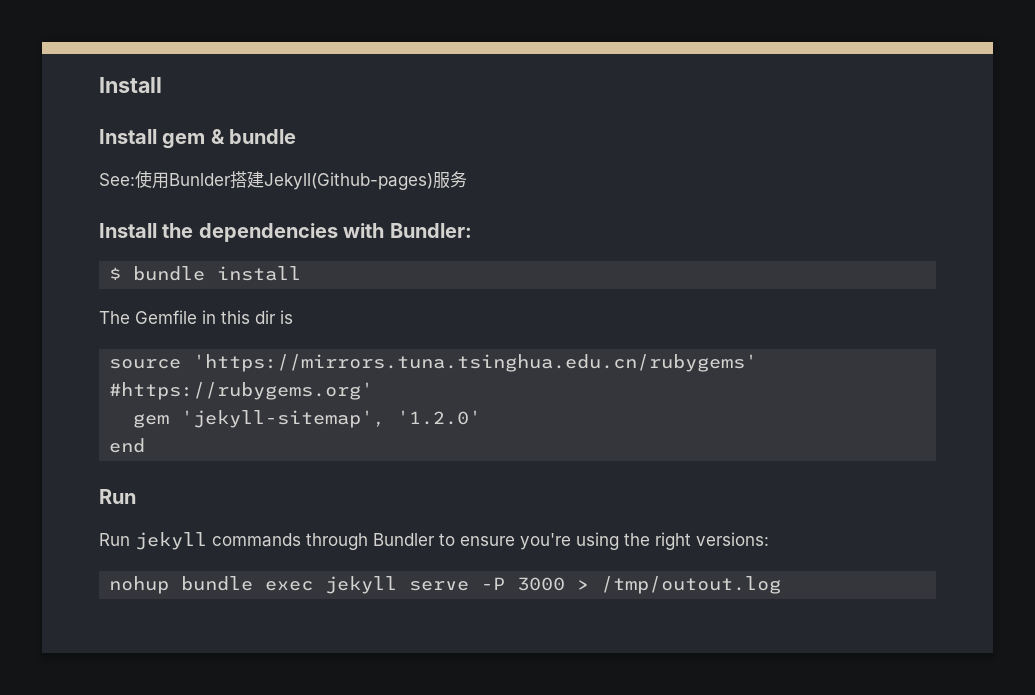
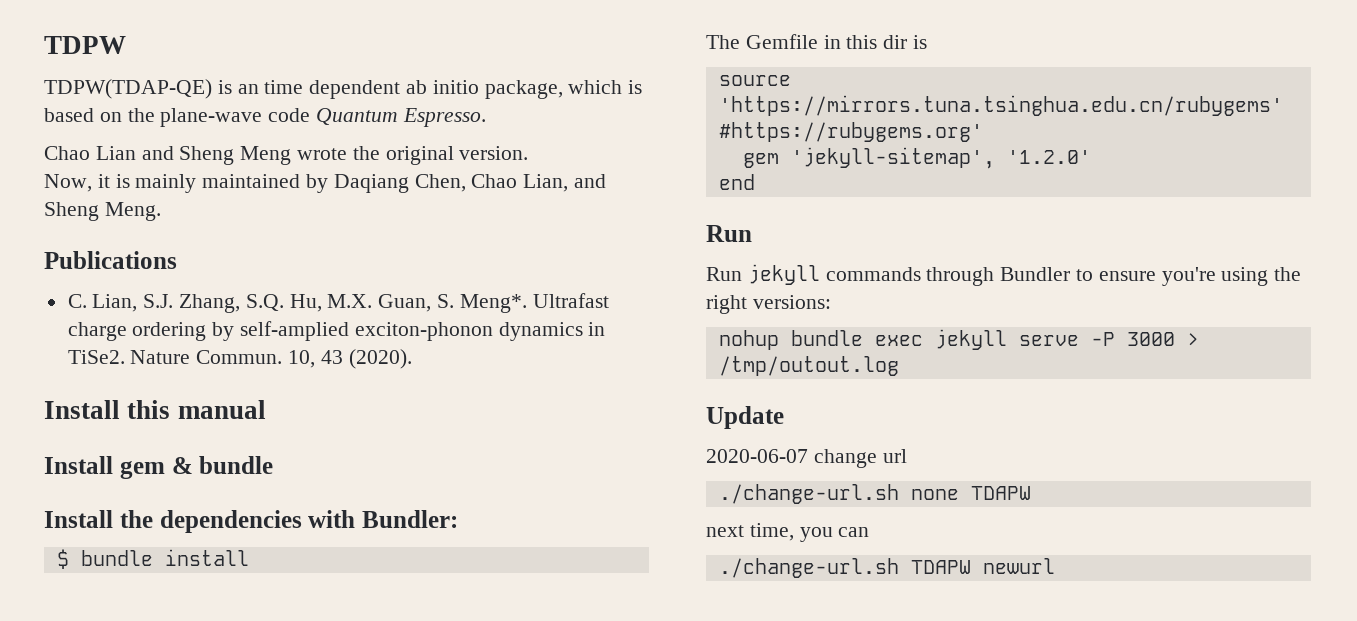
[99,77,162,93] Install -> [44,36,126,54] [44,79,643,99] [44,108,486,127] [44,146,529,165] [44,174,607,193] [44,202,161,221] [44,251,177,269] [67,293,609,313] [67,321,606,341] [67,349,412,369] [44,400,266,419] TDPW // TDPW(TDAP-QE) is an time dependent ab initio package, which is based on the plane-wave code Quantum Espresso. // Chao Lian and Sheng Meng wrote the original version. // Now, it is mainly maintained by Daqiang Chen, Chao Lian, and Sheng Meng. // Publications // C. Lian, S.J. Zhang, S.Q. Hu, M.X. Guan, S. Meng*. Ultrafast charge ordering by self-amplied exciton-phonon dynamics in TiSe2. Nature Commun. 10, 43 (2020). // Install this manual
[99,170,467,190] // See:使用Bunlder搭建Jekyll(Github-pages)服务 -> (274, 465) none
(782, 585) none -> [706,406,784,429] [706,449,907,468] [718,484,1031,504] [706,523,870,542] [718,558,1055,578] // Update // 2020-06-07 change url // ./change-url.sh none TDAPW // next time, you can // ./change-url.sh TDAPW newurl

